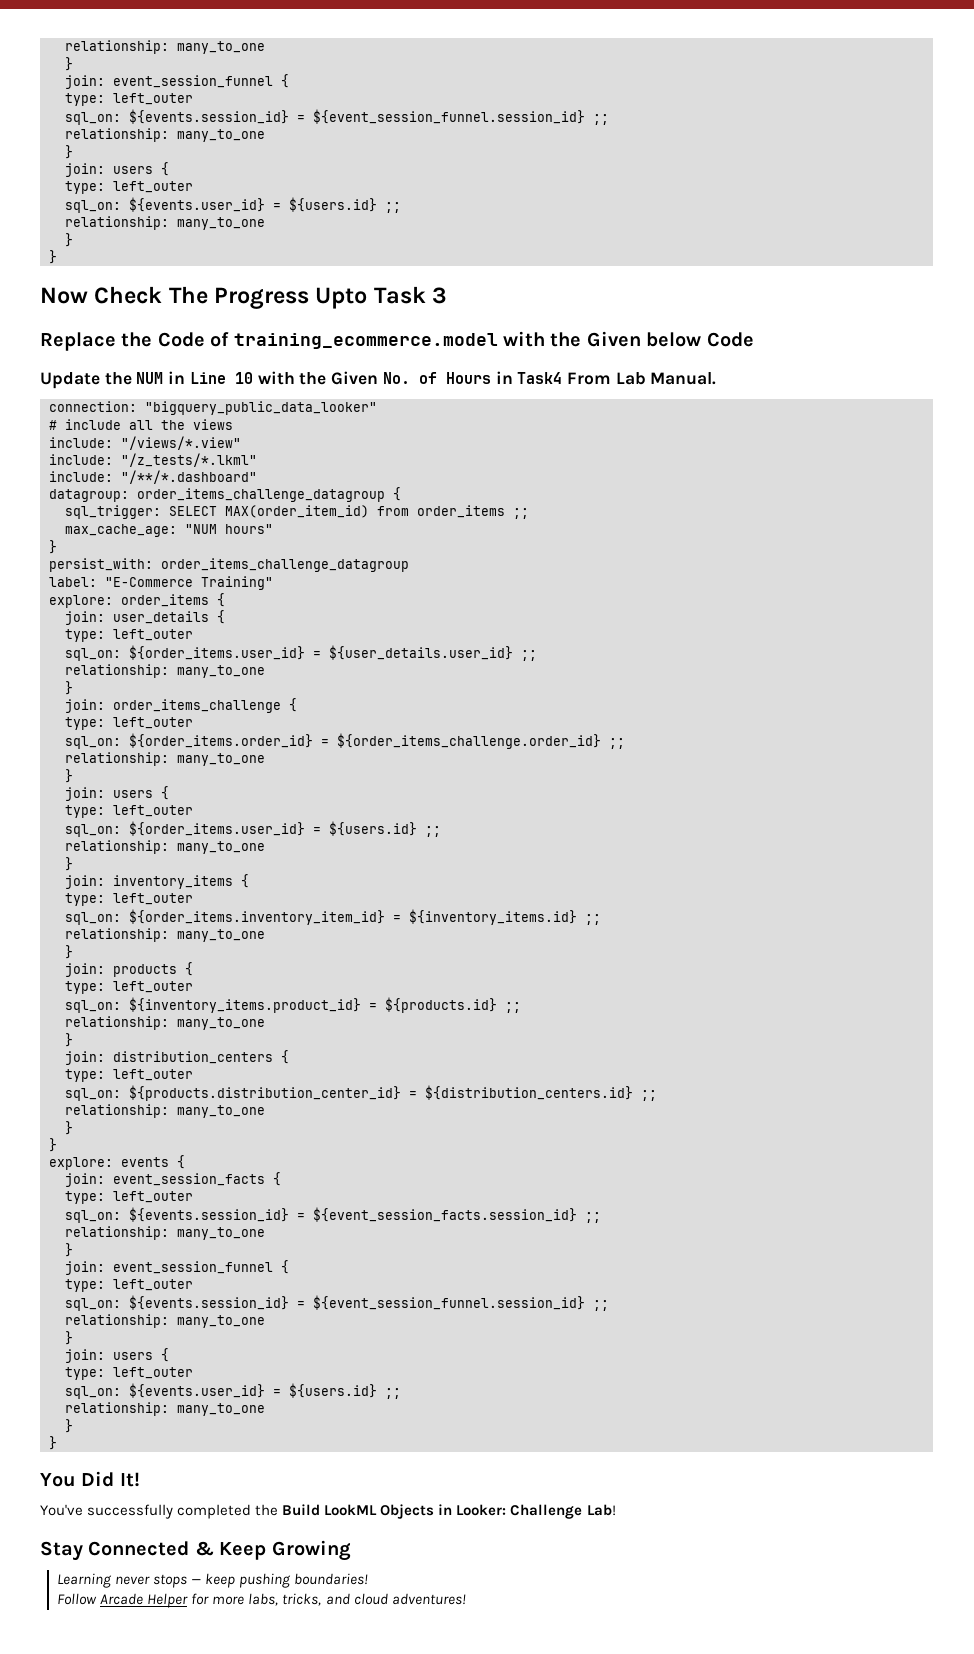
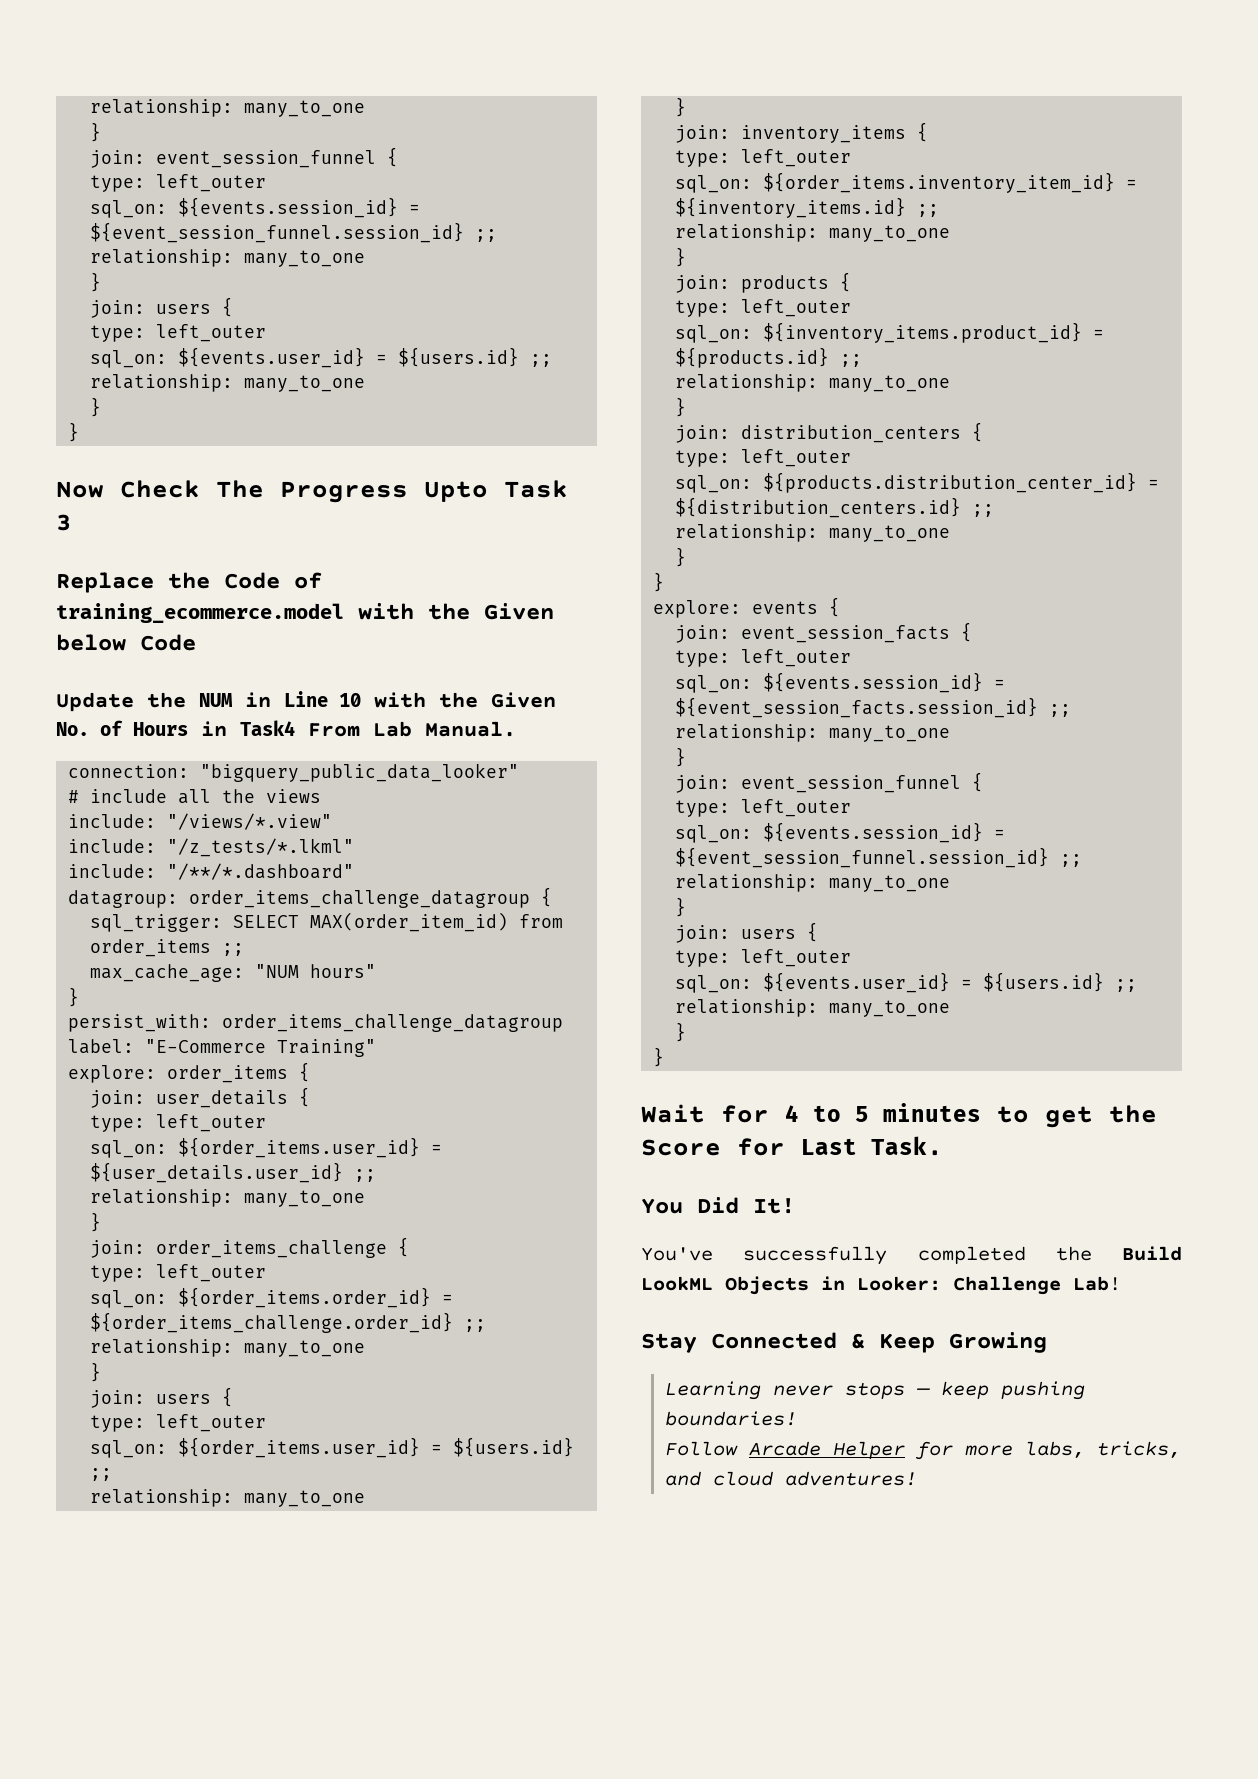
(57, 1443) none -> [641,1103,1157,1128] [641,1136,943,1156] // Wait for 4 to 5 minutes to get the Score for Last Task.

